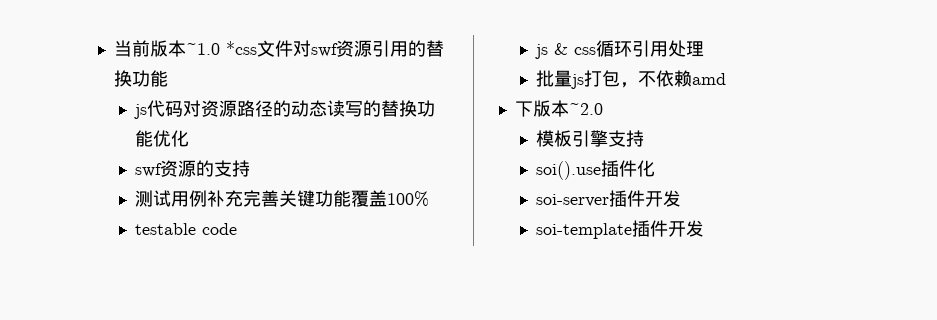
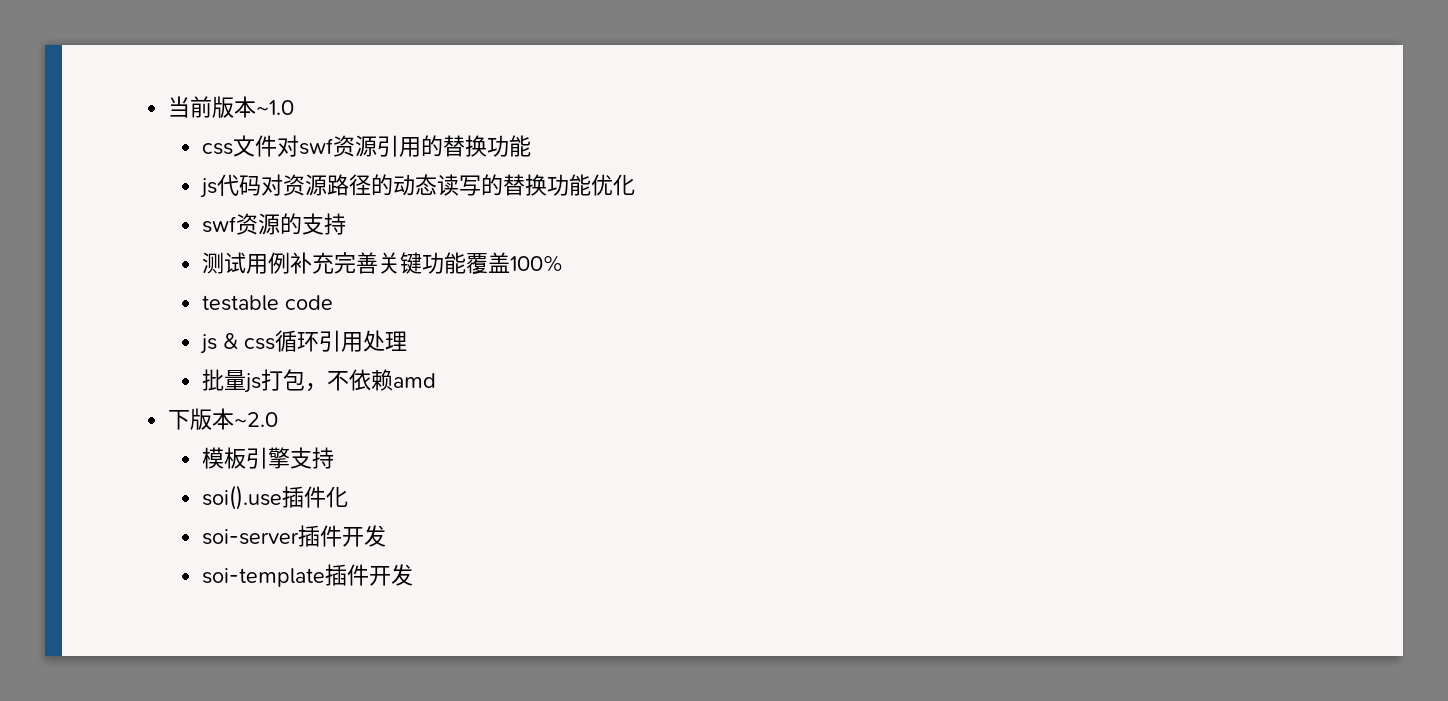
[225,41,257,55] *css -> [201,143,233,155] // css

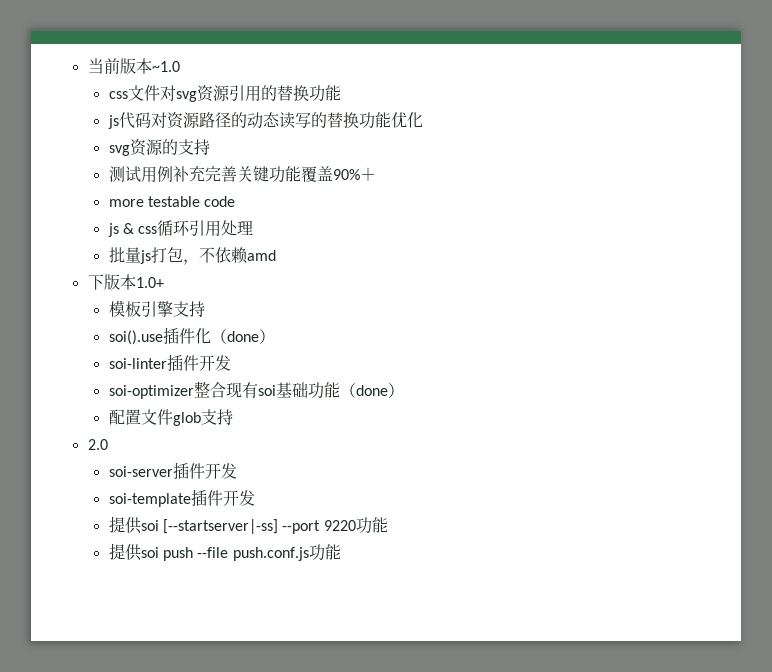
[298,138,333,155] swf -> [175,91,197,102] svg
[201,216,236,233] swf -> [108,145,130,156] svg
[509,255,563,272] 100% // -> [332,167,376,181] [108,199,144,207] 90%＋ // more
[234,412,279,427] ~2.0 -> [135,277,164,288] 1.0+
(348, 497) none -> [210,329,275,344] [108,354,231,371] [108,381,404,399] [108,409,233,426] [87,439,108,450] （done） // soi-linter插件开发 // soi-optimizer整合现有soi基础功能（done） // 配置文件glob支持 // 2.0
(413, 575) none -> [108,516,388,534] [108,543,341,561] // 提供soi [--startserver|-ss] --port 9220功能 // 提供soi push --file push.conf.js功能

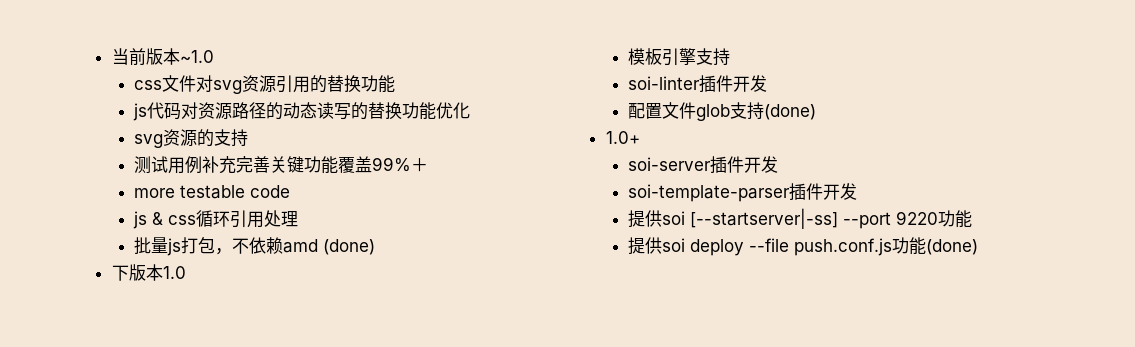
[332,169,360,180] 90% -> [372,157,412,172] 99%
(276, 255) none -> [323,239,376,255] (done)
[135,277,164,288] 1.0+ -> [162,266,186,279] 1.0
[108,327,275,345] // soi().use插件化（done） -> (731, 57) none
[108,381,404,399] // soi-optimizer整合现有soi基础功能（done） -> (768, 83) none
[87,439,108,450] // 2.0 -> [764,104,817,120] [605,131,640,144] (done) // 1.0+
[108,493,191,507] soi-template -> [628,184,791,202] soi-template-parser
[163,547,194,561] push -> [690,239,745,256] deploy
(341, 552) none -> [926,239,979,255] (done)

